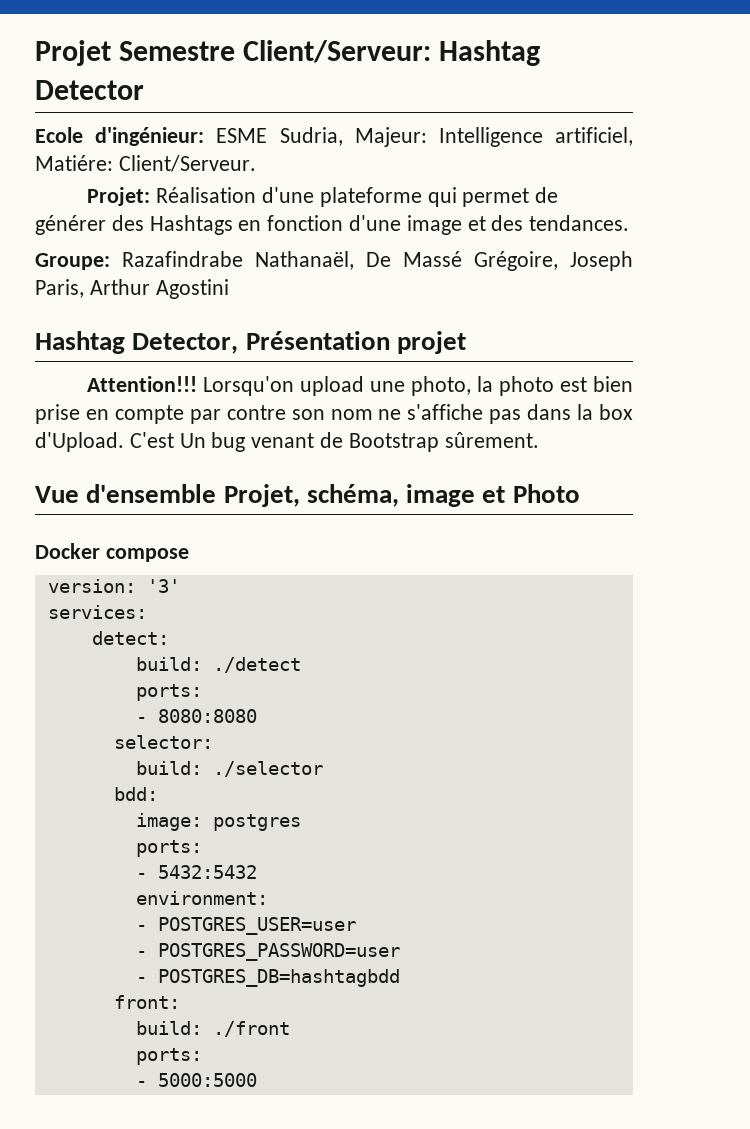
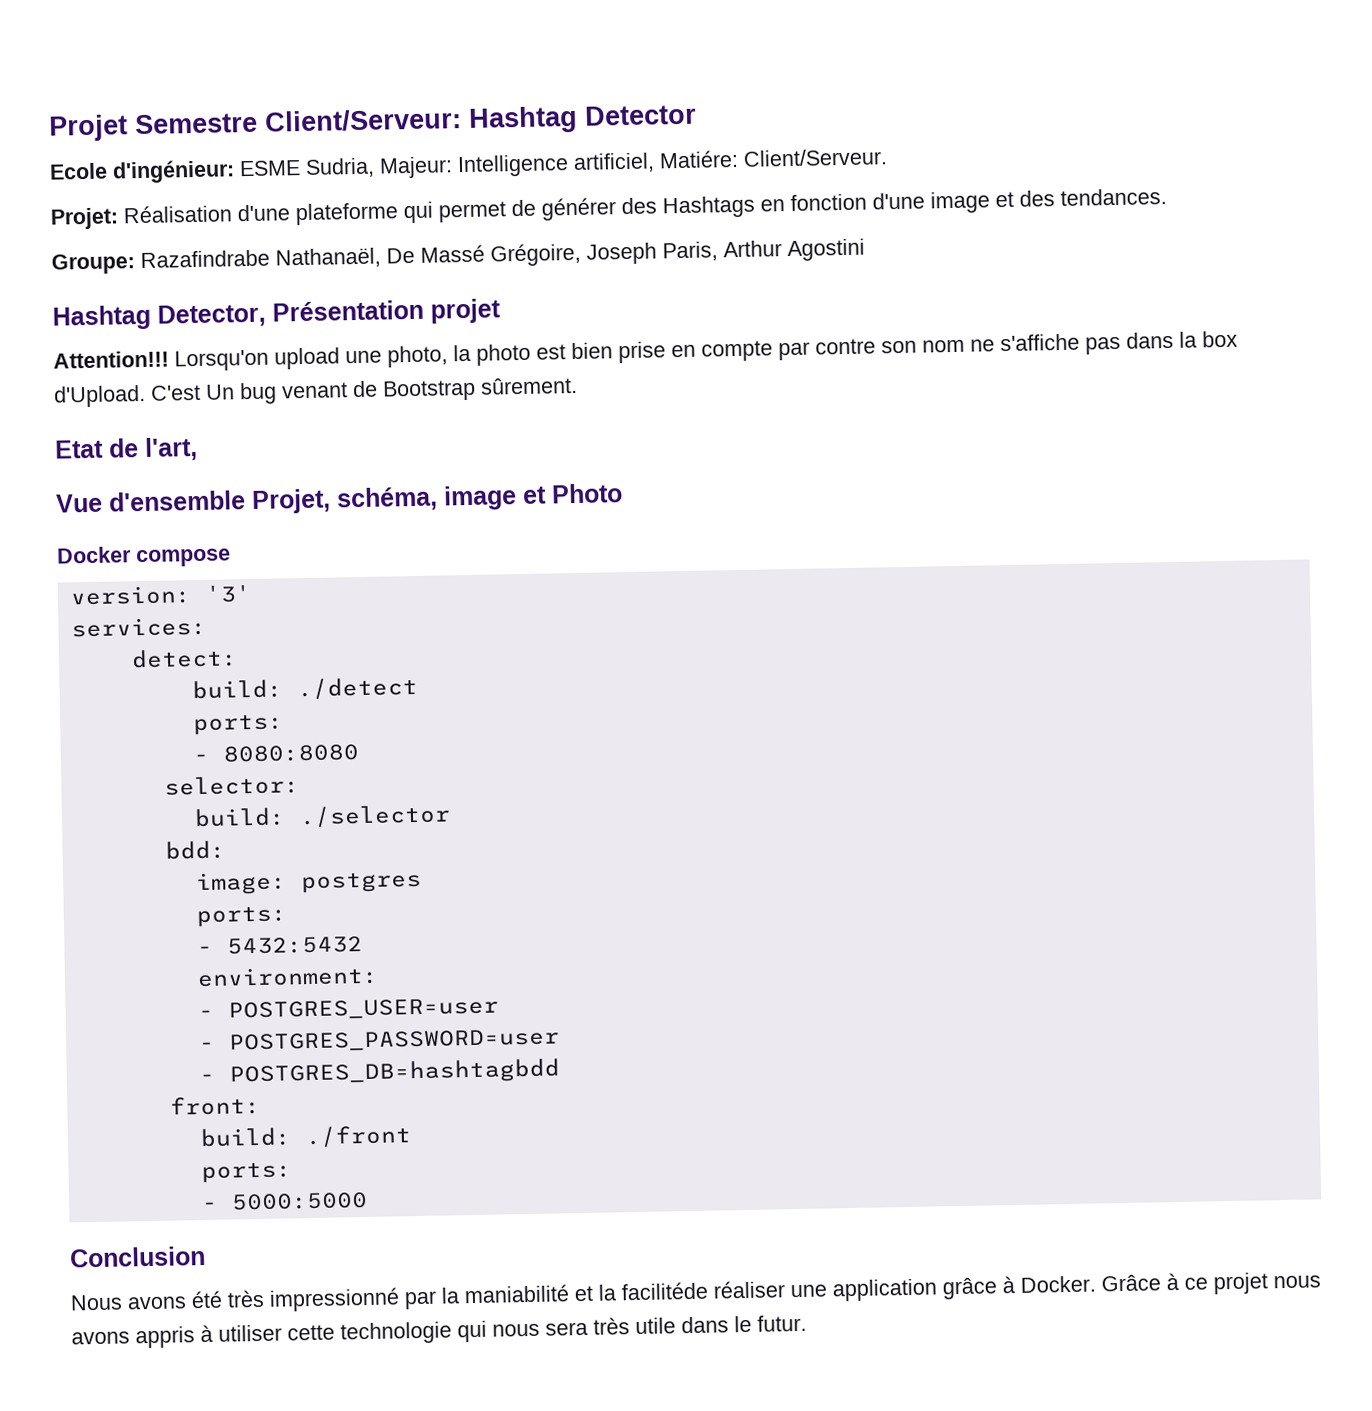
(539, 440) none -> [54,437,198,461] // Etat de l'art,
(257, 1080) none -> [69,1245,206,1268] [70,1272,1321,1312] [71,1314,807,1349] // Conclusion // Nous avons été très impressionné par la maniabilité et la facilitéde réaliser une application grâce à Docker. Grâce à ce projet nous avons appris à utiliser cette technologie qui nous sera très utile dans le futur.

